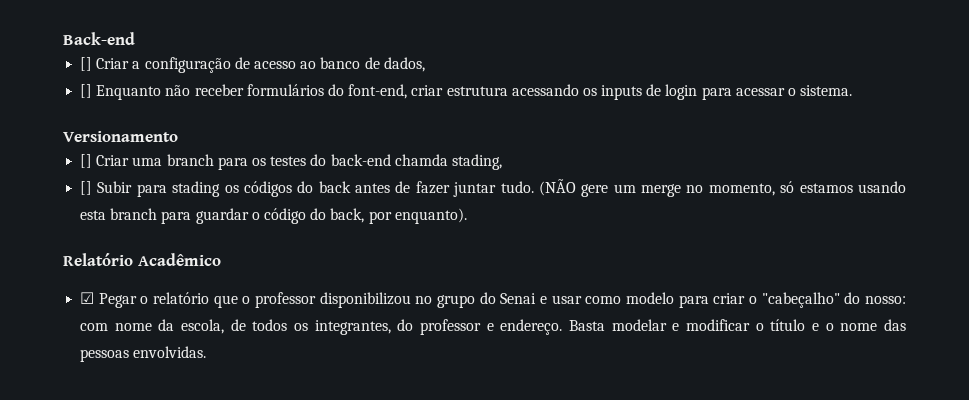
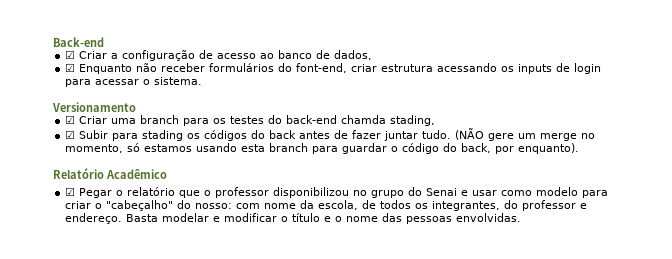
[80,57,93,71] [] -> [65,50,76,59] ☑
[80,84,93,98] [] -> [65,63,76,72] ☑
[80,154,93,168] [] -> [65,115,76,124] ☑
[80,181,93,195] [] -> [65,130,76,139] ☑

